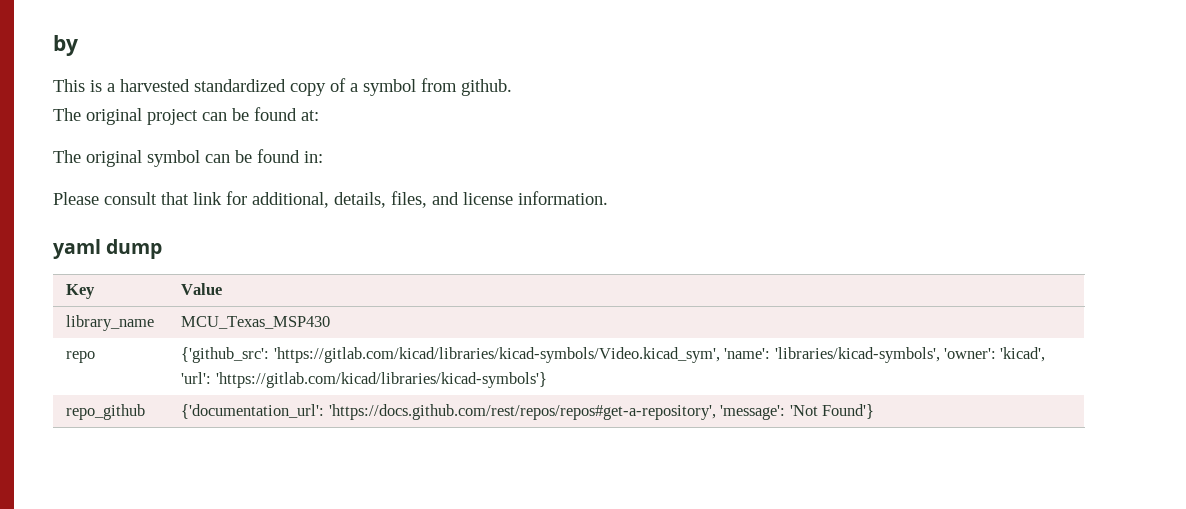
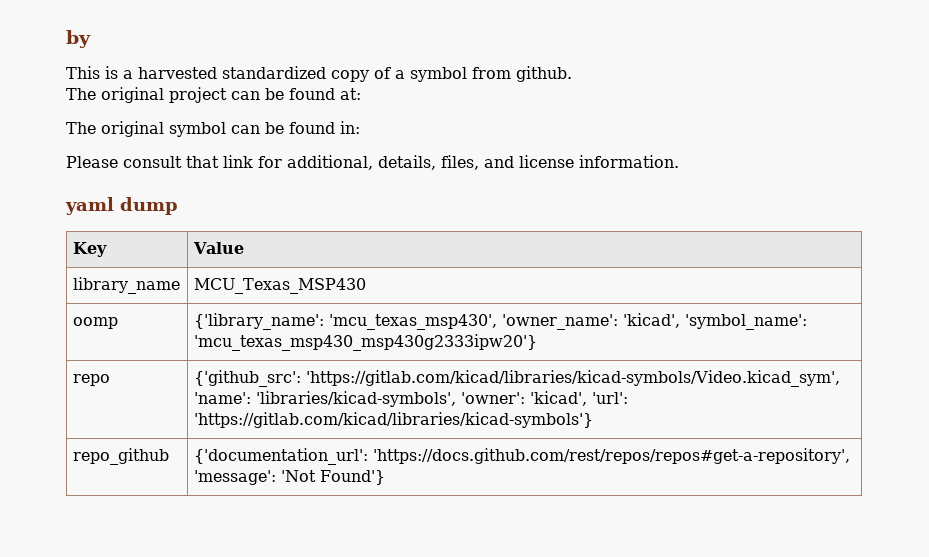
(331, 322) none -> [72,317,118,329] [193,313,807,330] [193,334,537,351] // oomp | {'library_name': 'mcu_texas_msp430', 'owner_name': 'kicad', 'symbol_name': 'mcu_texas_msp430_msp430g2333ipw20'}

